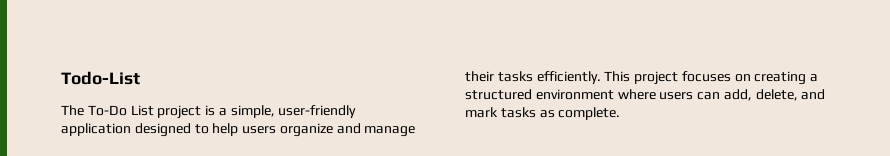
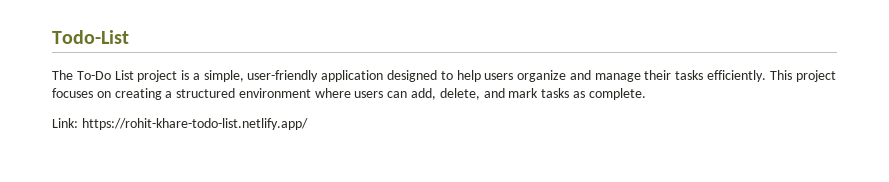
(621, 113) none -> [52,118,308,130] // Link: https://rohit-khare-todo-list.netlify.app/

